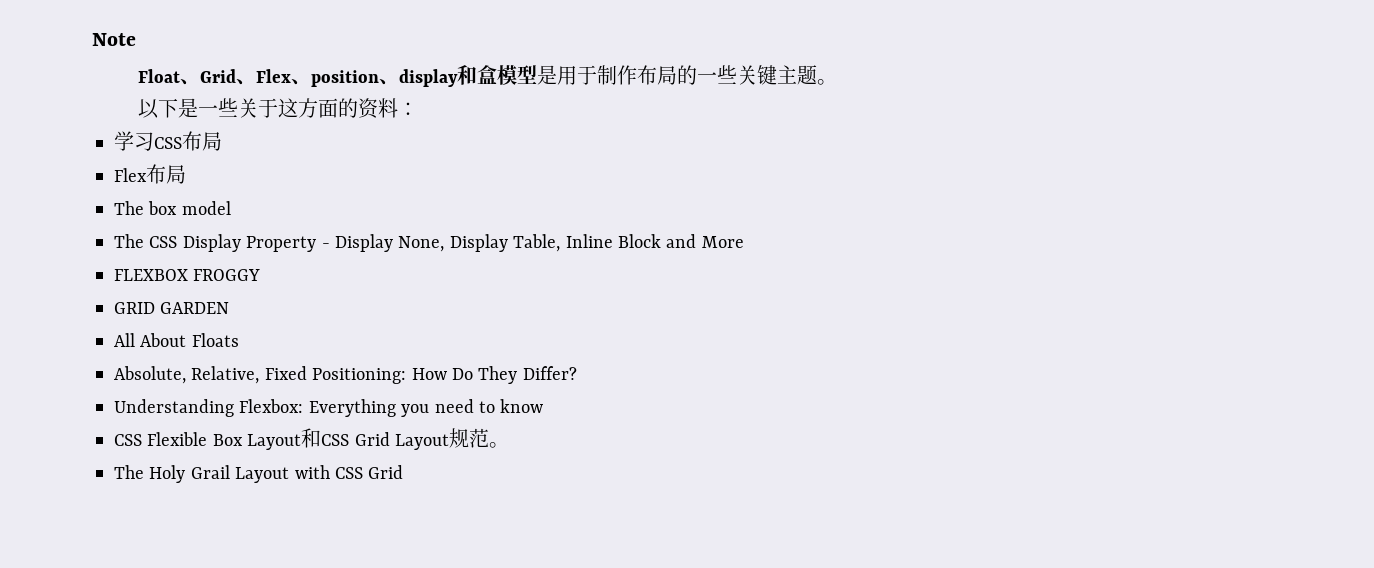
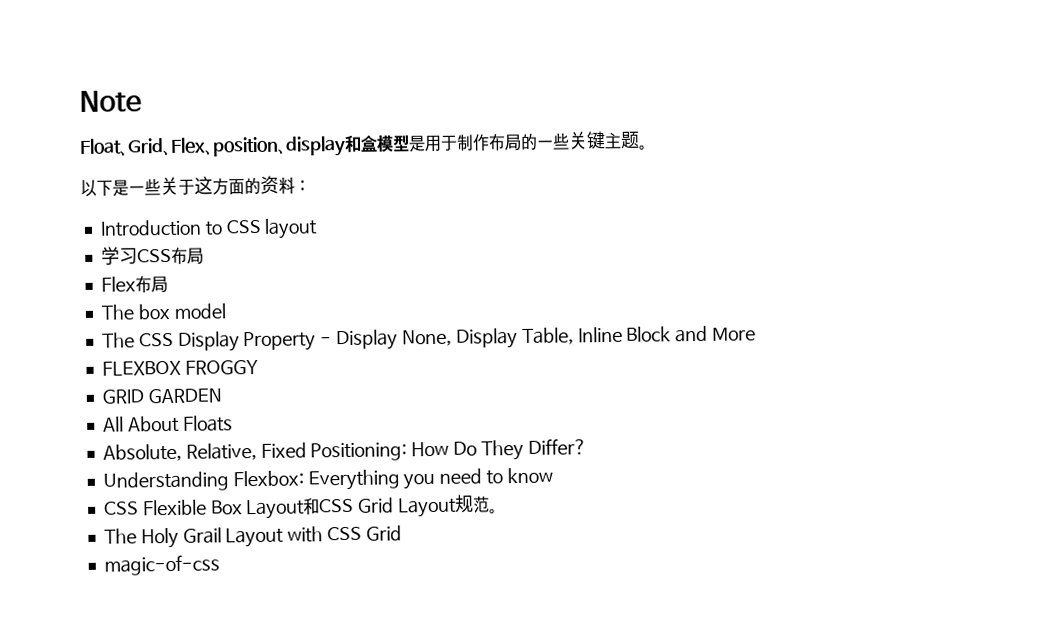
(419, 109) none -> [99,218,319,239] // Introduction to CSS layout
(404, 472) none -> [103,554,220,576] // magic-of-css

